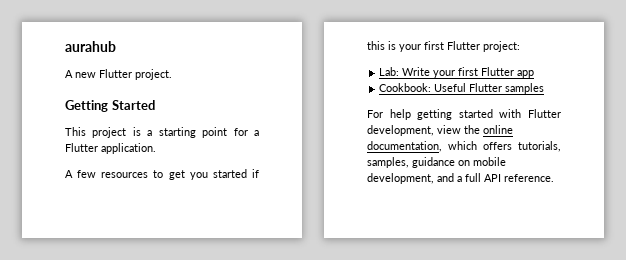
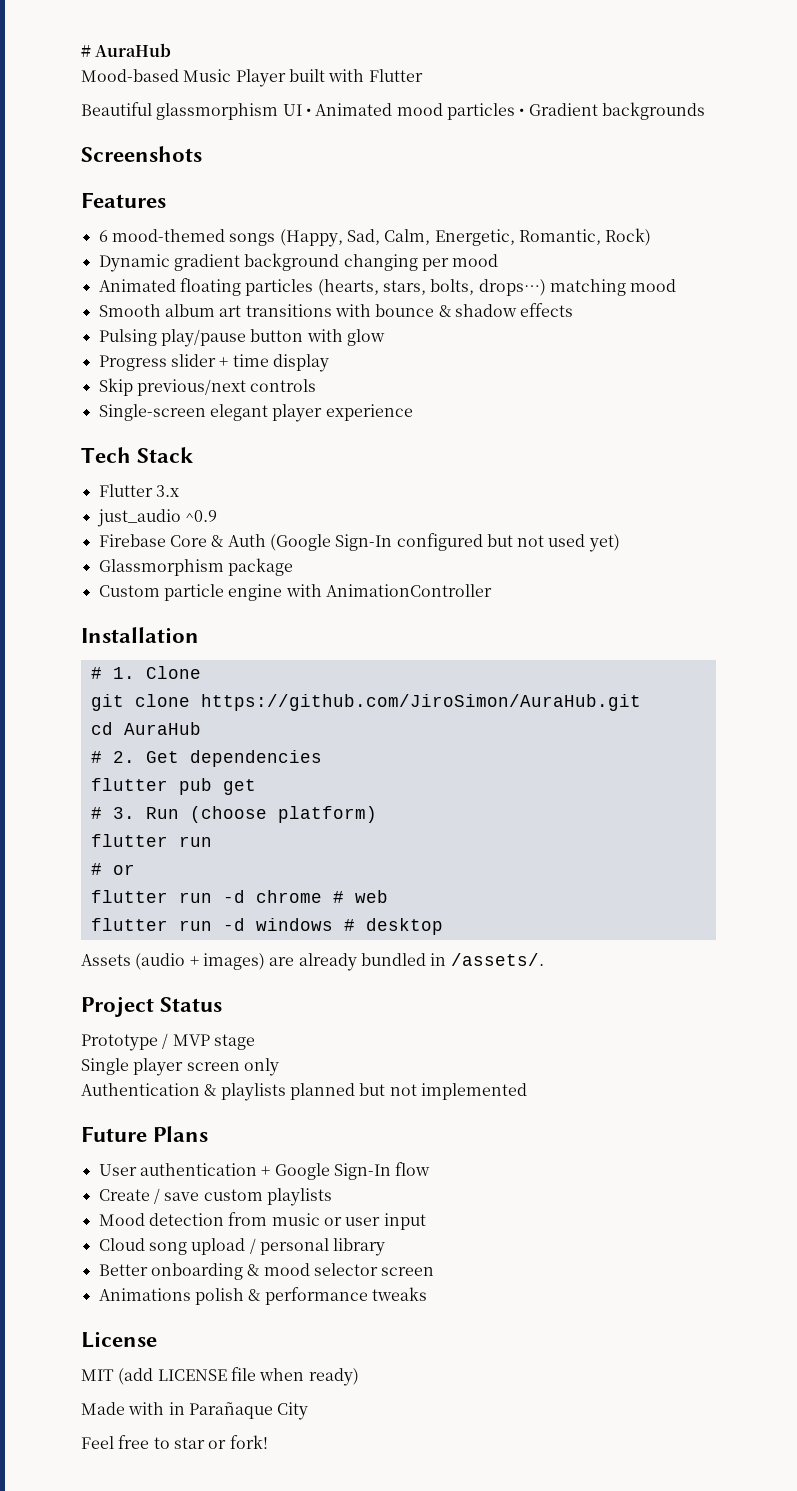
[65,41,116,52] [65,69,172,80] [65,100,155,112] [65,127,259,138] [65,143,156,154] [65,169,259,180] [367,41,520,52] [379,67,535,78] [379,83,545,94] [367,109,561,120] [367,125,513,136] [367,141,561,152] [367,157,506,168] [367,173,554,184] aurahub // A new Flutter project. // Getting Started // This project is a starting point for a Flutter application. // A few resources to get you started if this is your first Flutter project: // Lab: Write your first Flutter app // Cookbook: Useful Flutter samples // For help getting started with Flutter development, view the online documentation, which offers tutorials, samples, guidance on mobile development, and a full API reference. -> [81,43,172,57] [81,69,423,87] [81,102,705,120] [81,146,202,162] [81,192,166,208] [98,228,652,247] [98,253,499,272] [98,278,677,296] [98,303,574,317] [98,329,385,347] [98,354,329,372] [98,378,317,396] [98,404,413,422] [81,447,194,463] [98,484,179,497] [96,509,217,527] [98,533,620,552] [98,558,293,576] [98,584,492,601] [81,627,199,643] [90,666,201,679] [90,694,641,711] [90,722,201,735] [90,750,322,767] [90,778,256,795] [90,806,377,823] [90,834,212,847] [90,863,135,875] [90,890,388,903] [90,918,443,935] [81,953,544,971] [81,996,223,1017] [81,1033,255,1051] [81,1058,279,1076] [81,1083,527,1101] [81,1126,209,1142] [98,1162,431,1180] [98,1188,332,1206] [98,1212,426,1230] [98,1238,386,1256] [98,1263,435,1280] [98,1287,427,1305] [81,1331,157,1348] [81,1367,359,1386] [81,1401,309,1420] [81,1435,268,1449] # AuraHub // Mood-based Music Player built with Flutter // Beautiful glassmorphism UI • Animated mood particles • Gradient backgrounds // Screenshots // Features // 6 mood-themed songs (Happy, Sad, Calm, Energetic, Romantic, Rock) // Dynamic gradient background changing per mood // Animated floating particles (hearts, stars, bolts, drops…) matching mood // Smooth album art transitions with bounce & shadow effects // Pulsing play/pause button with glow // Progress slider + time display // Skip previous/next controls // Single-screen elegant player experience // Tech Stack // Flutter 3.x // just_audio ^0.9 // Firebase Core & Auth (Google Sign-In configured but not used yet) // Glassmorphism package // Custom particle engine with AnimationController // Installation // # 1. Clone // git clone https://github.com/JiroSimon/AuraHub.git // cd AuraHub // # 2. Get dependencies // flutter pub get // # 3. Run (choose platform) // flutter run // # or // flutter run -d chrome # web // flutter run -d windows # desktop // Assets (audio + images) are already bundled in /assets/. // Project Status // Prototype / MVP stage // Single player screen only // Authentication & playlists planned but not implemented // Future Plans // User authentication + Google Sign-In flow // Create / save custom playlists // Mood detection from music or user input // Cloud song upload / personal library // Better onboarding & mood selector screen // Animations polish & performance tweaks // License // MIT (add LICENSE file when ready) // Made with in Parañaque City // Feel free to star or fork!

